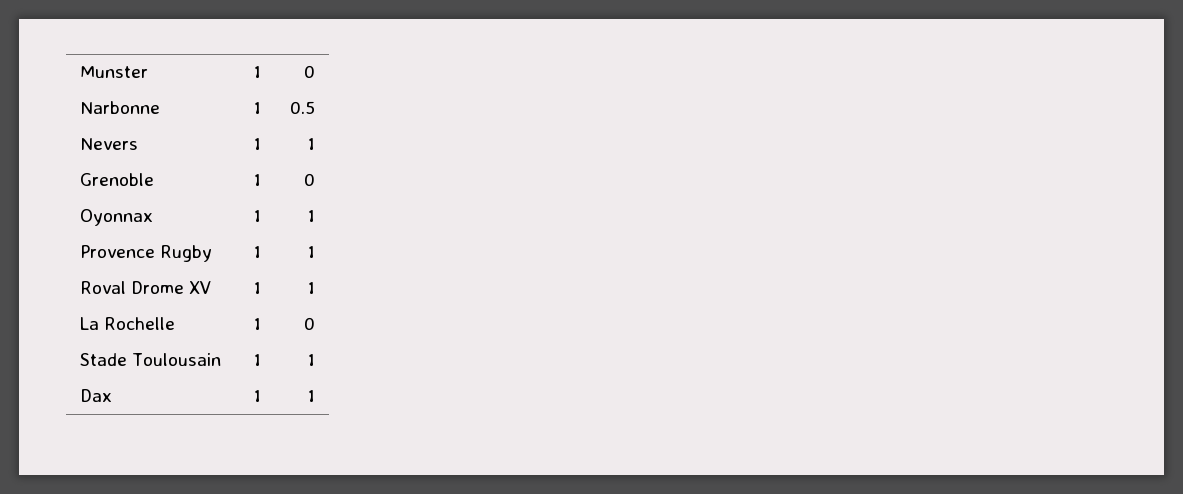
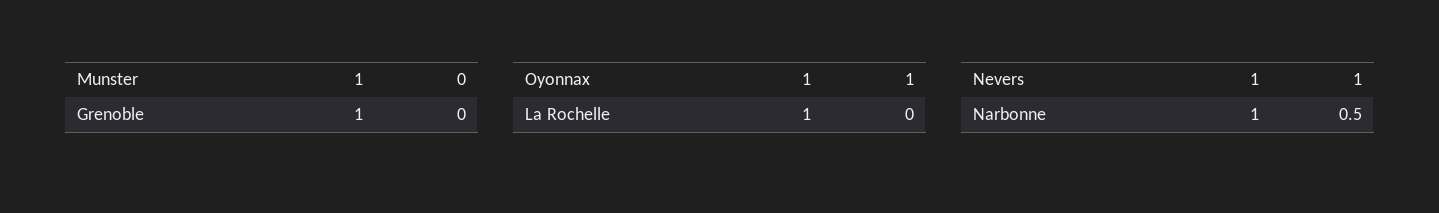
[79,101,160,114] [253,102,262,114] [290,101,316,114] [79,138,138,150] [253,138,262,150] [307,138,316,150] // Narbonne | 1 | 0.5 // Nevers | 1 | 1 -> (466, 79) none
[79,245,212,262] [253,246,262,258] [307,246,316,258] [79,281,213,294] [253,282,262,294] [307,282,316,294] // Provence Rugby | 1 | 1 // Roval Drome XV | 1 | 1 -> (914, 79) none
[79,353,221,366] [253,354,262,366] [307,354,316,366] [79,389,112,402] [253,390,262,402] [307,390,316,402] Stade Toulousain | 1 | 1 // Dax | 1 | 1 -> [973,73,1025,85] [1249,73,1259,85] [1352,73,1362,85] [973,107,1047,120] [1249,108,1259,120] [1338,108,1362,120] Nevers | 1 | 1 // Narbonne | 1 | 0.5

